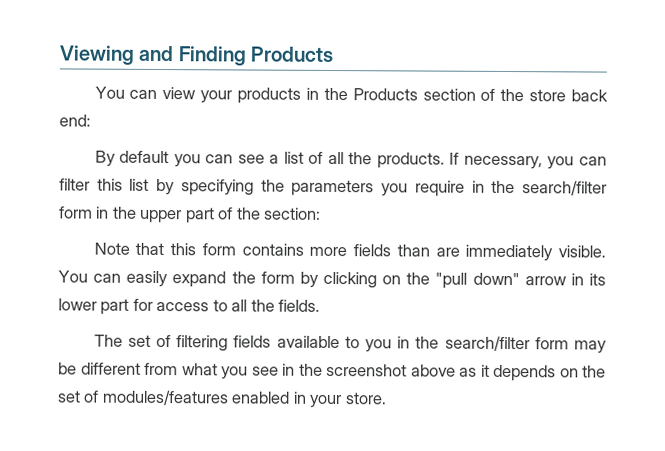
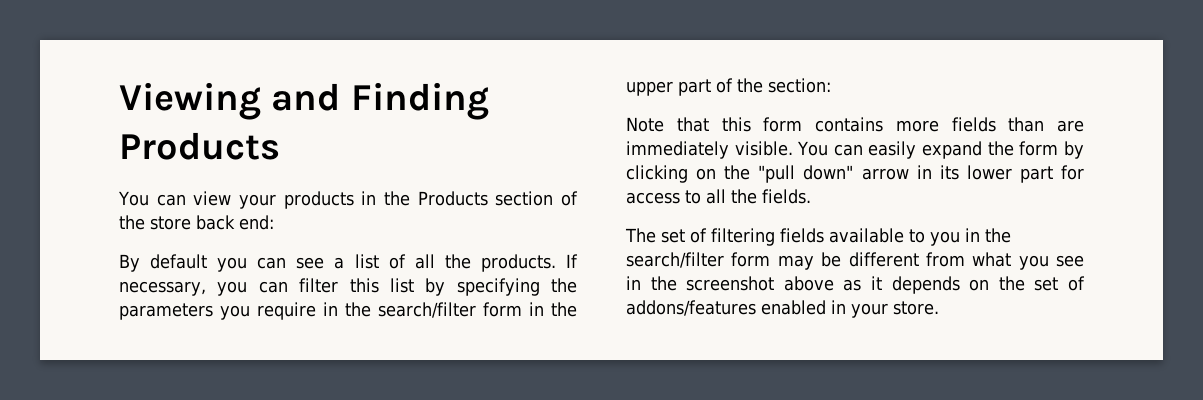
[101,389,229,406] modules/features -> [626,300,756,316] addons/features

